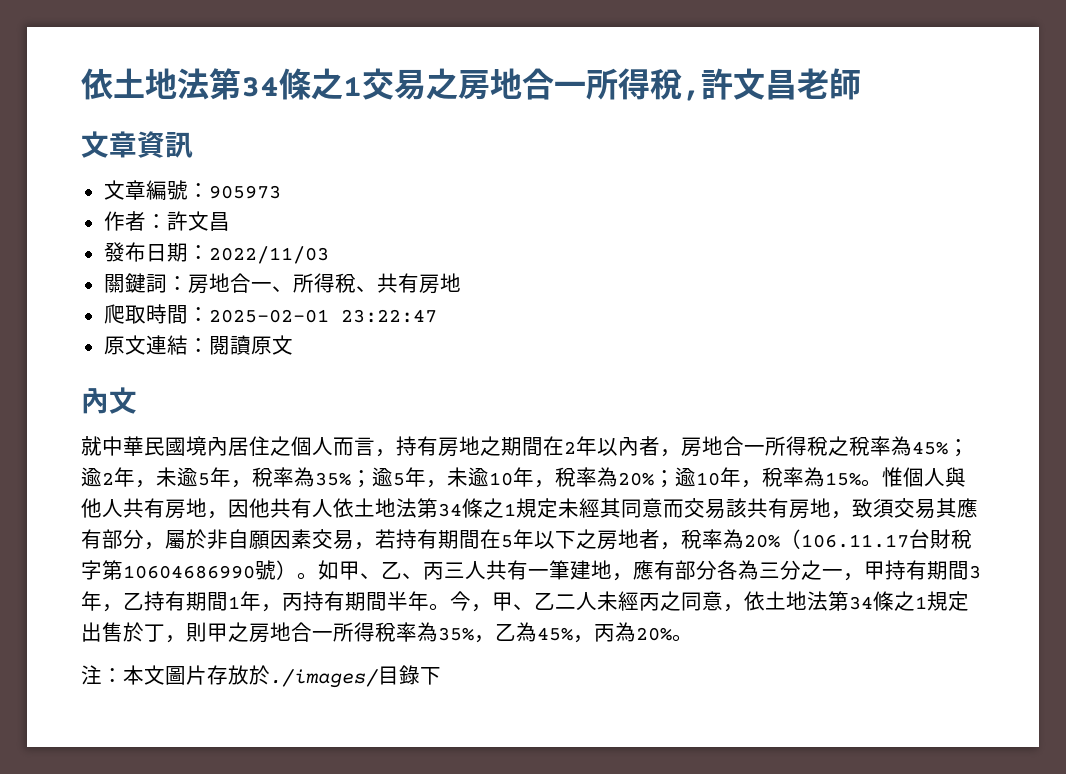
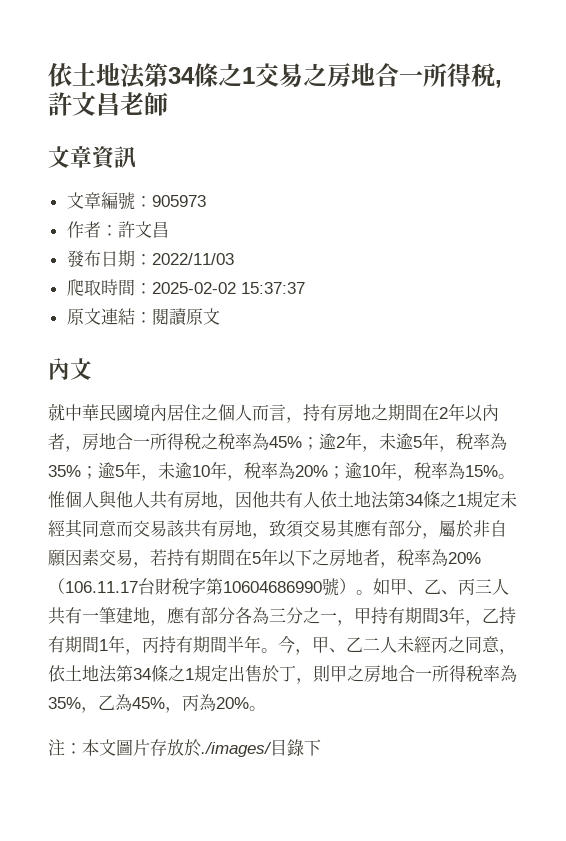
[103,273,461,294] // 關鍵詞：房地合一、所得稅、共有房地 -> (234, 259) none
[208,309,437,323] 2025-02-01 23:22:47 -> [151,282,305,294] 2025-02-02 15:37:37

